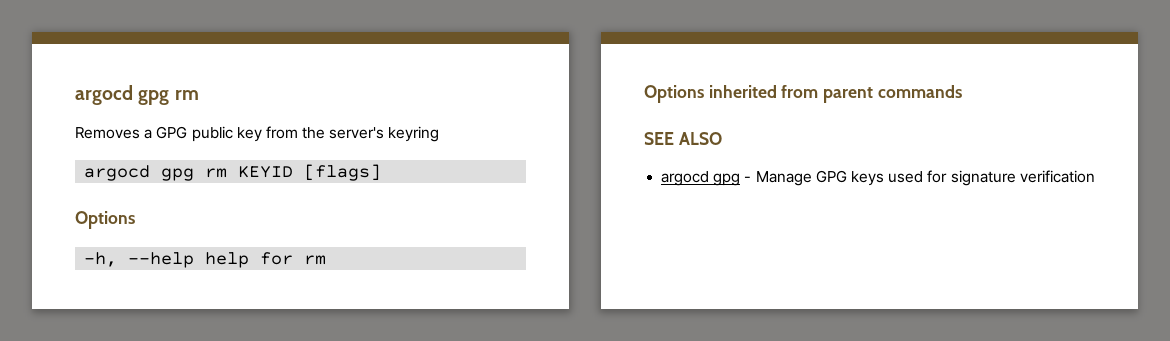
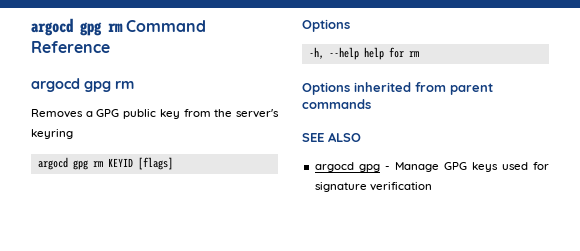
[75,85,199,105] argocd gpg rm -> [31,18,207,36] [31,41,110,53] [31,78,134,92] argocd gpg rm Command Reference // argocd gpg rm

